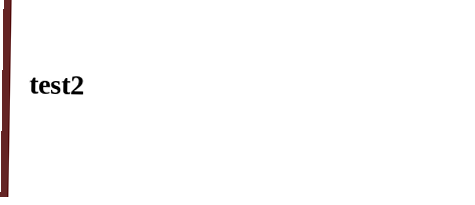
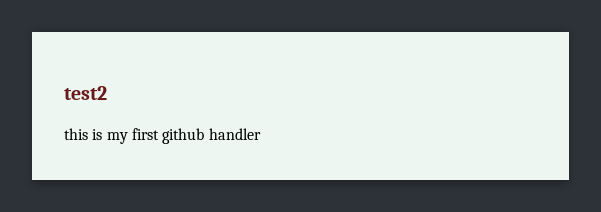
(85, 85) none -> [64,128,261,144] // this is my first github handler

